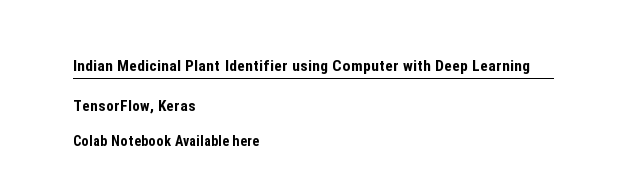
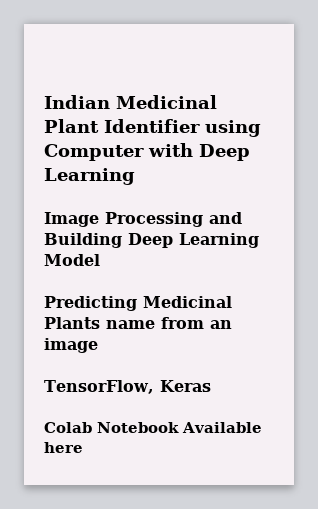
(531, 67) none -> [44,212,242,227] [44,233,259,248] [44,254,100,266] [44,296,232,311] [44,317,232,329] [44,338,98,353] // Image Processing and Building Deep Learning Model // Predicting Medicinal Plants name from an image

